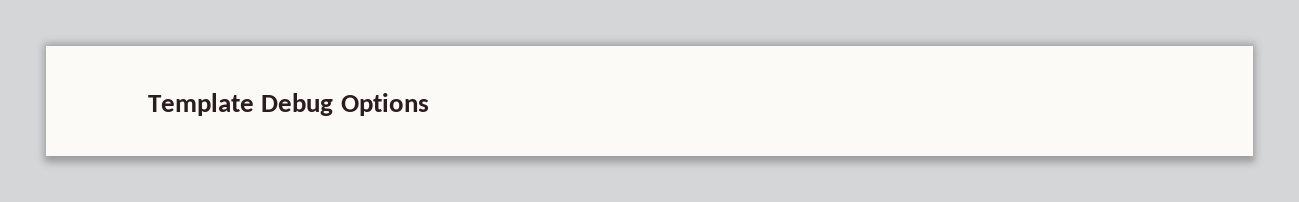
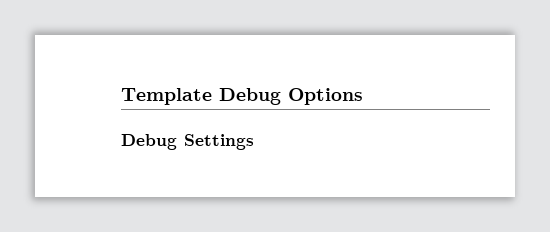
(429, 104) none -> [121,134,254,150] // Debug Settings

